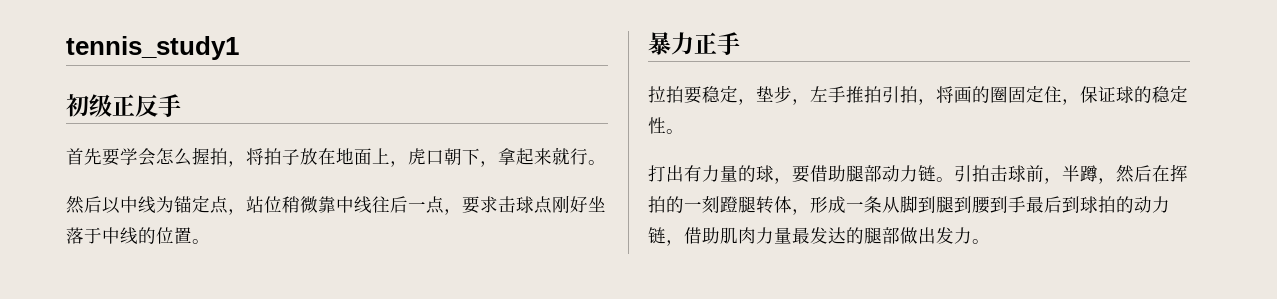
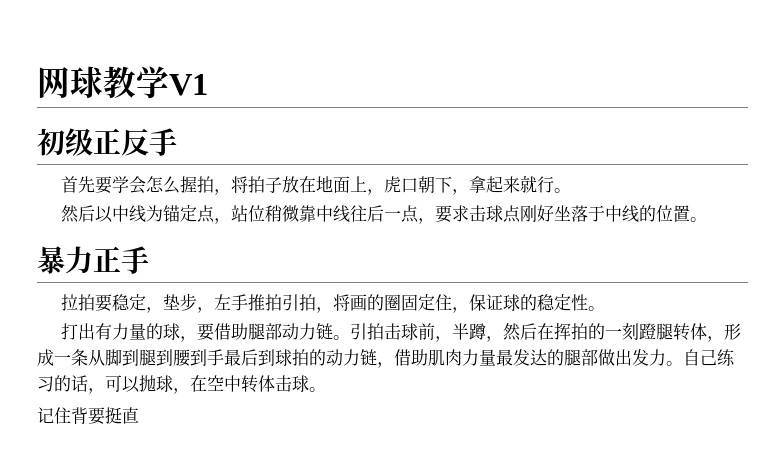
[66,36,239,60] tennis_study1 -> [37,66,208,99] 网球教学V1
(990, 241) none -> [683,349,735,366] [37,375,326,394] [37,407,139,425] 自己练习的话，可以抛球，在空中转体击球。 // 记住背要挺直

